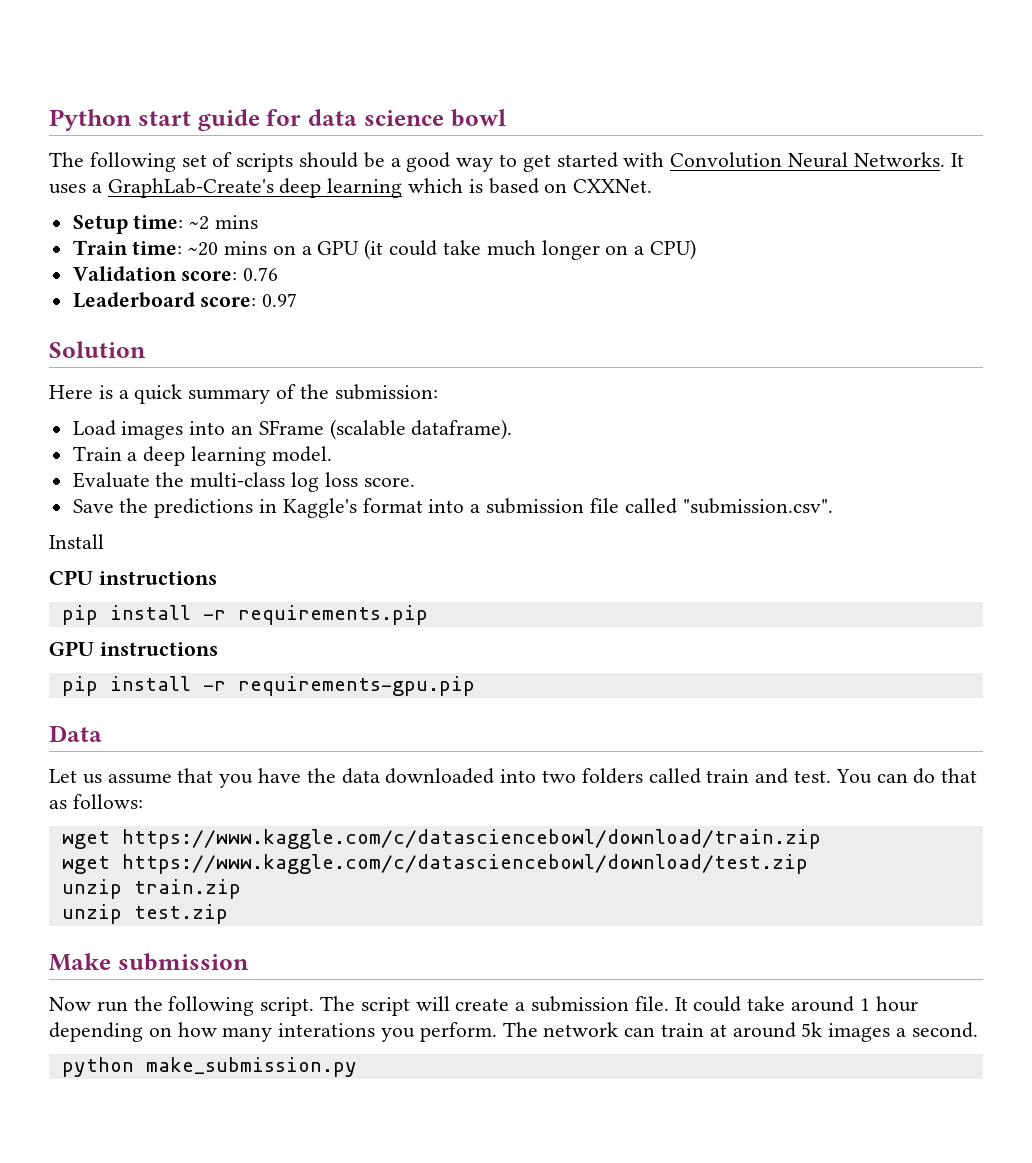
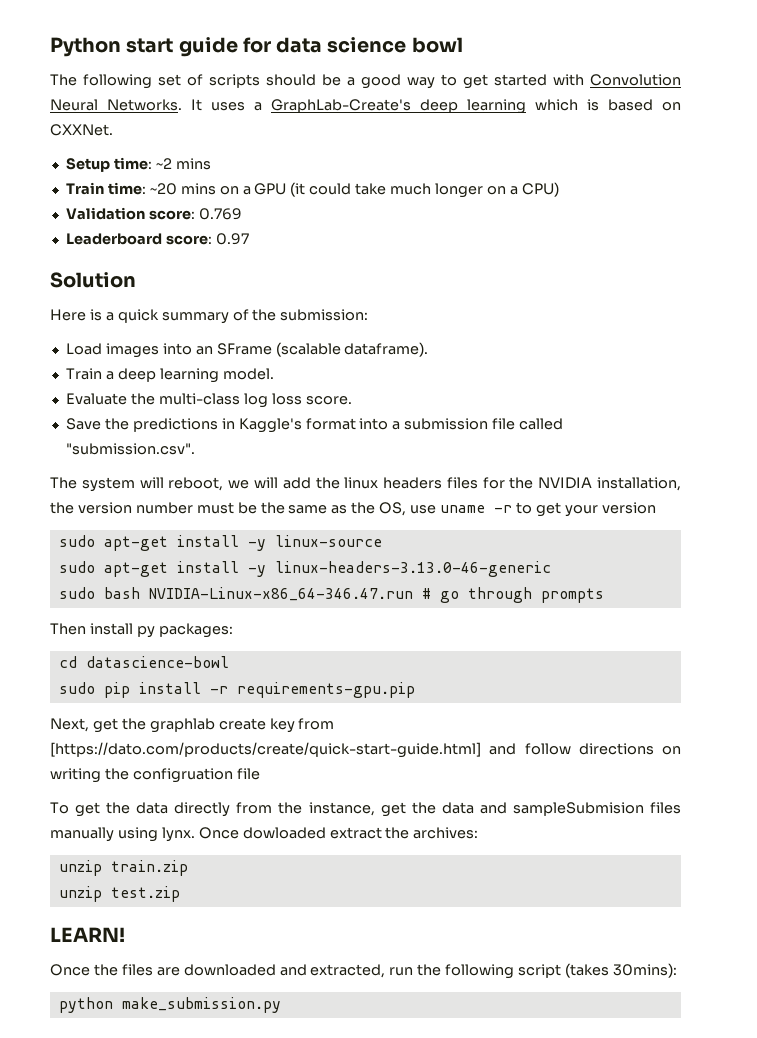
[243,267,279,281] 0.76 -> [198,208,242,220] 0.769
[49,534,104,549] [49,570,217,585] [61,605,428,625] [49,641,218,656] [61,676,475,696] [49,725,102,742] [49,768,978,788] [49,794,143,809] [61,829,821,849] [61,854,808,874] [61,879,241,899] [61,904,228,924] [49,953,249,971] [49,996,918,1016] [49,1022,978,1042] Install // CPU instructions // pip install -r requirements.pip // GPU instructions // pip install -r requirements-gpu.pip // Data // Let us assume that you have the data downloaded into two folders called train and test. You can do that as follows: // wget https://www.kaggle.com/c/datasciencebowl/download/train.zip // wget https://www.kaggle.com/c/datasciencebowl/download/test.zip // unzip train.zip // unzip test.zip // Make submission // Now run the following script. The script will create a submission file. It could take around 1 hour depending on how many interations you perform. The network can train at around 5k images a second. -> [50,477,681,492] [50,502,656,517] [58,535,382,551] [58,561,551,577] [58,587,604,603] [50,623,233,638] [58,656,229,668] [58,682,415,698] [50,718,335,733] [50,742,681,758] [50,768,260,783] [50,802,682,817] [50,827,479,842] [58,860,188,876] [58,886,180,902] [50,927,125,942] [50,963,677,979] The system will reboot, we will add the linux headers files for the NVIDIA installation, the version number must be the same as the OS, use uname -r to get your version // sudo apt-get install -y linux-source // sudo apt-get install -y linux-headers-3.13.0-46-generic // sudo bash NVIDIA-Linux-x86_64-346.47.run # go through prompts // Then install py packages: // cd datascience-bowl // sudo pip install -r requirements-gpu.pip // Next, get the graphlab create key from [https://dato.com/products/create/quick-start-guide.html] and follow directions on writing the configruation file // To get the data directly from the instance, get the data and sampleSubmision files manually using lynx. Once dowloaded extract the archives: // unzip train.zip // unzip test.zip // LEARN! // Once the files are downloaded and extracted, run the following script (takes 30mins):

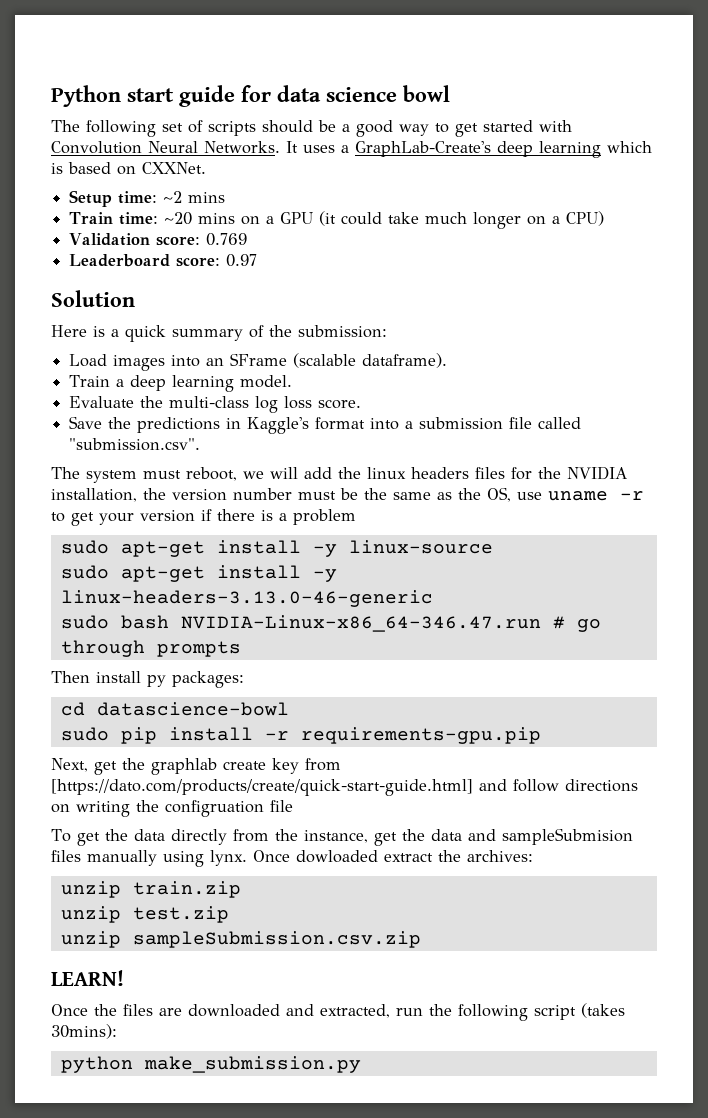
[139,477,164,488] will -> [143,470,181,479] must
(656, 508) none -> [201,509,356,525] if there is a problem
(180, 894) none -> [60,931,421,948] // unzip sampleSubmission.csv.zip

